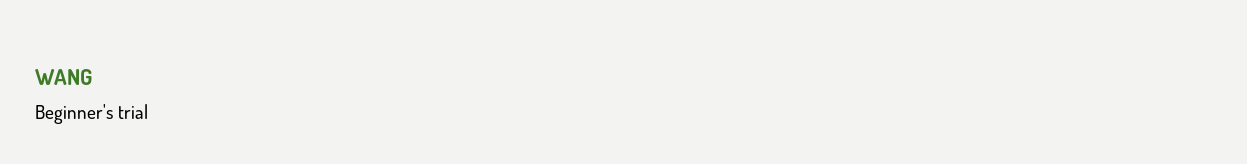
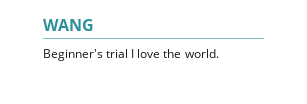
(149, 111) none -> [131,49,219,58] I love the world.

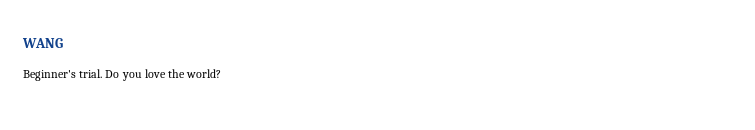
[106,49,135,58] trial I -> [79,69,142,81] trial. Do you
[184,49,219,58] world. -> [186,69,222,78] world?

